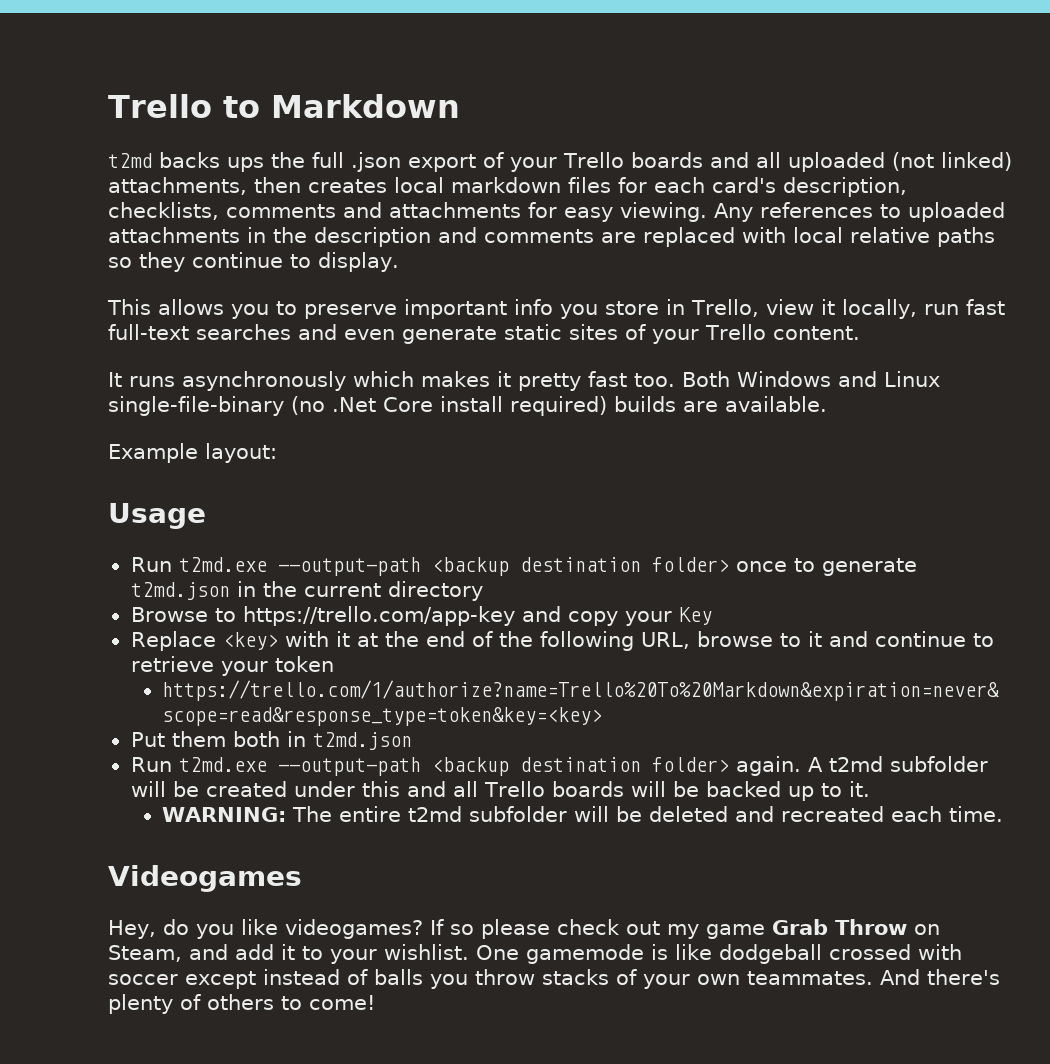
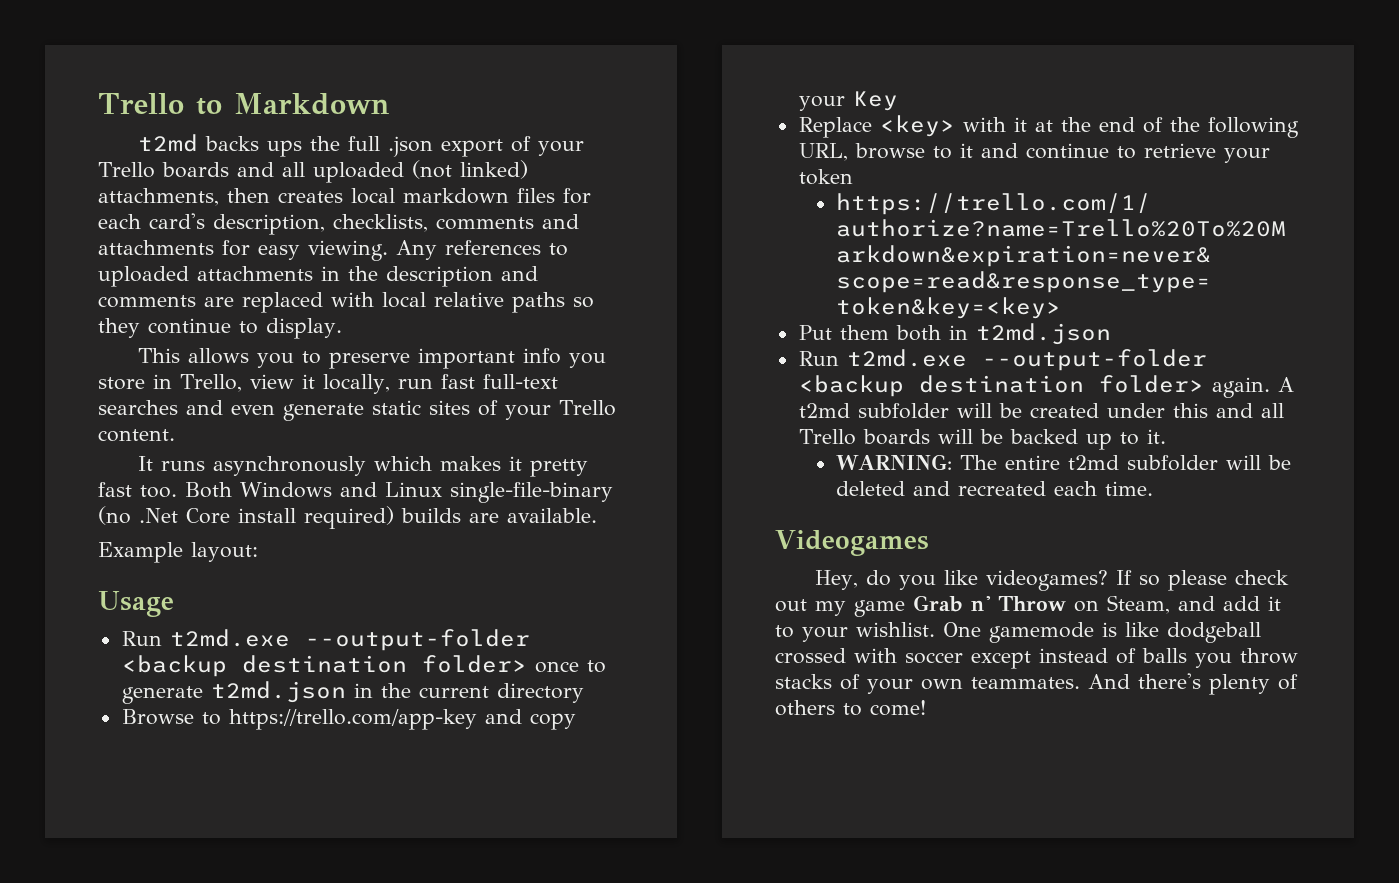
[277,557,421,576] --output-path -> [304,629,530,651] --output-folder
[277,757,421,776] --output-path -> [981,349,1207,371] --output-folder
(828, 927) none -> [971,595,991,611] n'

